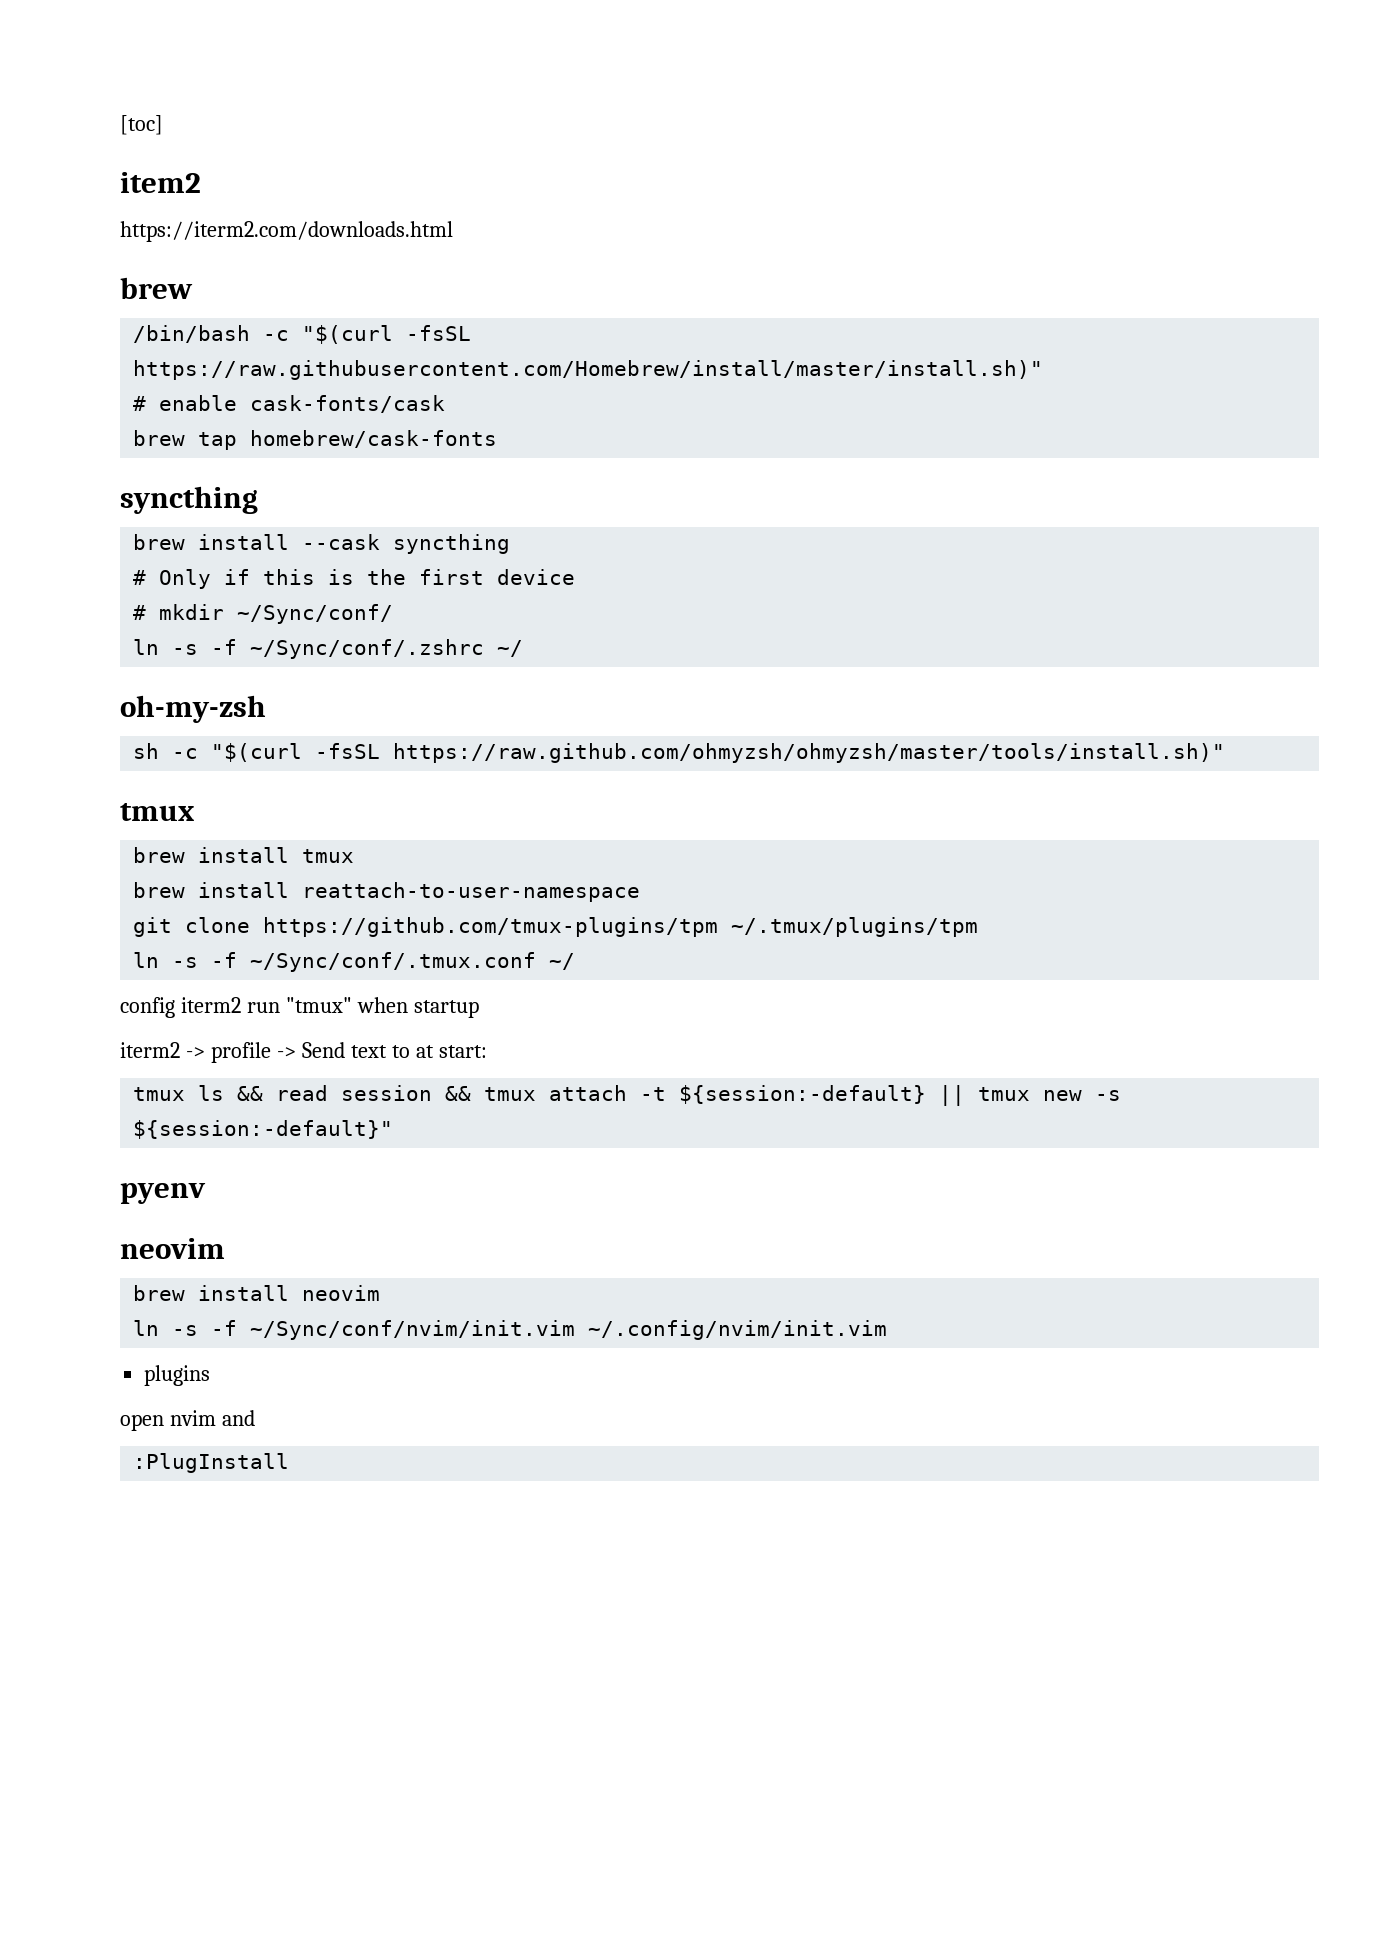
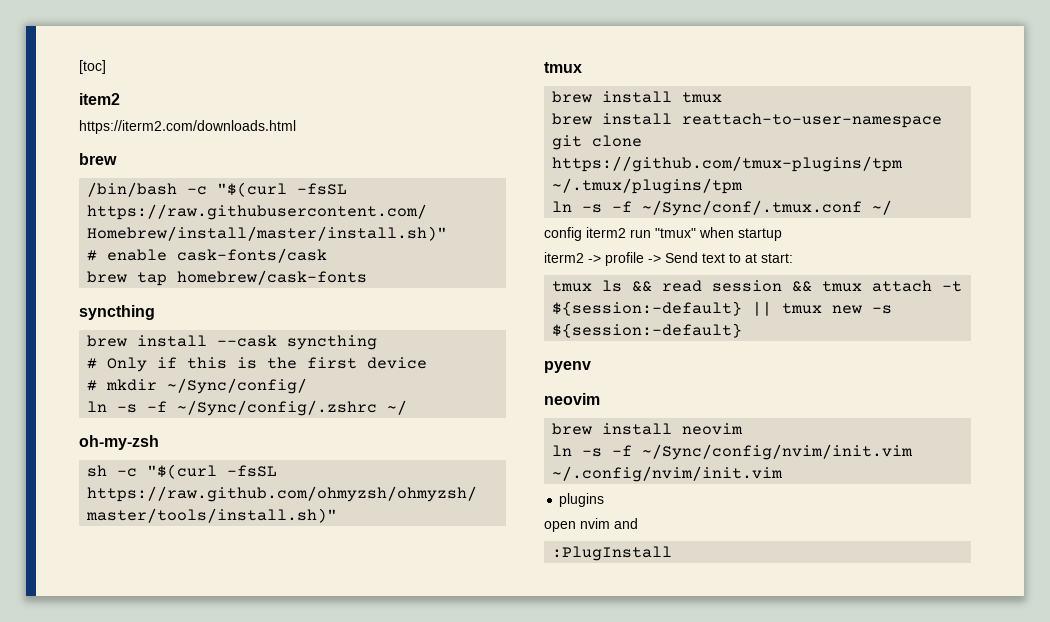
[237,604,394,624] [133,639,485,659] ~/Sync/conf/ // ln -s -f ~/Sync/conf/.zshrc -> [167,378,308,394] [87,400,378,416] ~/Sync/config/ // ln -s -f ~/Sync/config/.zshrc
[133,1120,394,1139] ${session:-default}" -> [552,323,743,338] ${session:-default}
[250,1320,576,1340] ~/Sync/conf/nvim/init.vim -> [642,444,914,460] ~/Sync/config/nvim/init.vim

